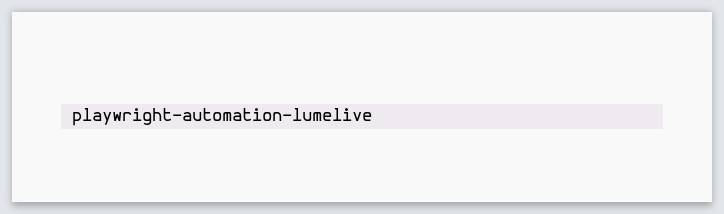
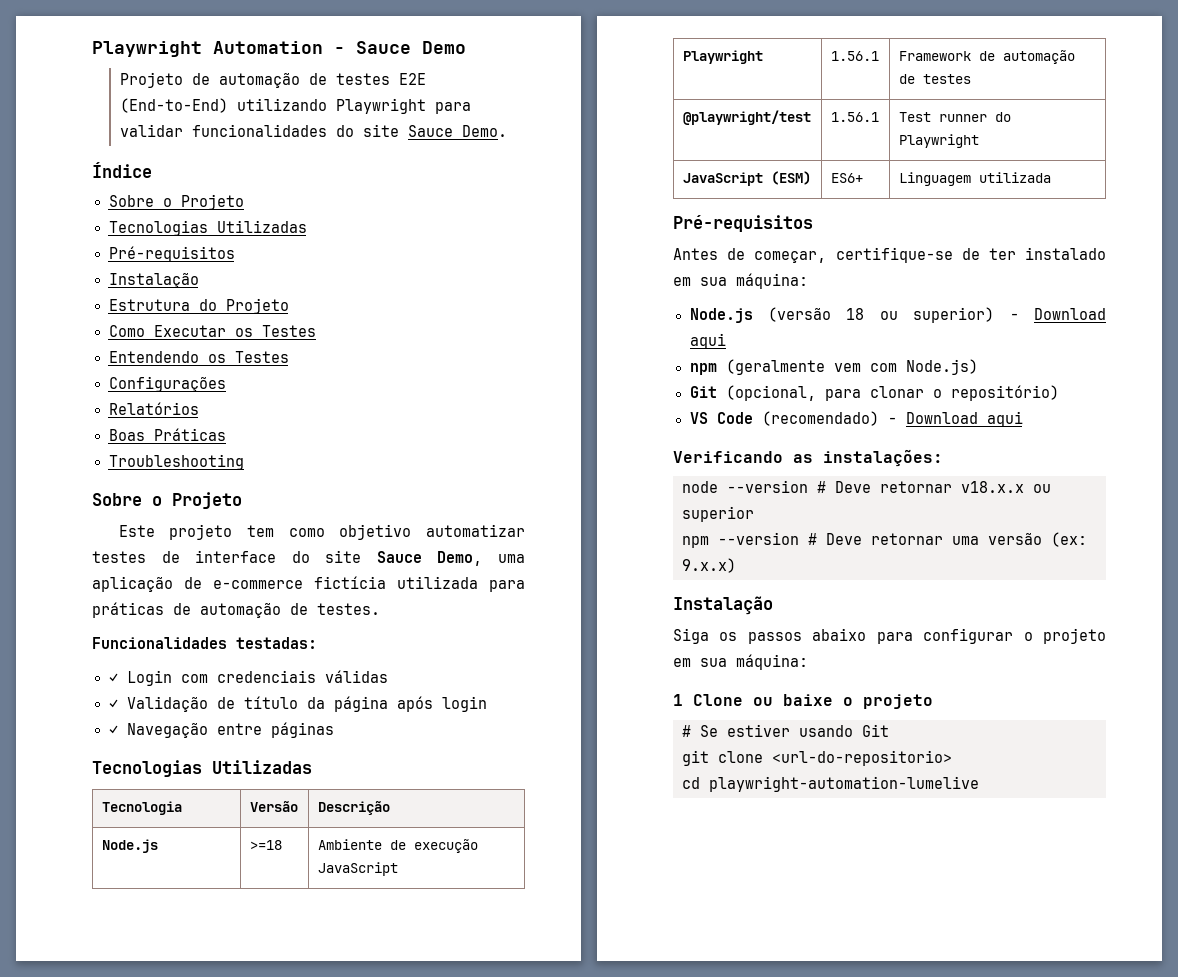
(72, 117) none -> [92,41,466,57] [119,72,426,88] [119,98,471,114] [119,124,507,137] [92,162,152,178] [108,194,244,210] [108,220,307,236] [108,246,235,262] [108,273,199,288] [108,298,289,314] [108,325,316,337] [108,351,289,363] [108,376,226,392] [108,402,199,415] [108,428,226,441] [108,454,244,470] [92,492,242,509] [118,524,525,540] [92,550,525,566] [92,576,525,592] [92,602,380,618] [92,637,317,649] [108,670,388,686] [108,696,487,712] [108,722,334,738] [92,760,312,777] [101,801,182,815] [249,800,298,812] [317,800,390,815] [101,839,158,853] [249,840,282,850] [317,839,478,853] [317,862,398,876] [682,50,763,64] [830,51,879,61] [898,50,1075,64] [898,74,971,84] [682,110,811,125] [830,112,879,122] [898,112,1011,122] [898,134,979,148] [682,171,811,186] [830,173,863,183] [898,172,1051,186] [673,215,813,232] [673,247,1106,263] [673,273,808,289] [689,307,1106,323] [689,333,726,349] [689,359,978,375] [689,385,1059,401] [689,411,1023,427] [673,449,943,467] [682,480,1051,493] [682,506,754,522] [682,532,1087,548] [682,558,736,573] [673,596,773,615] [673,628,1106,644] [673,654,808,670] [673,694,933,709] [682,724,889,737] [682,750,952,766] [682,777,700,789] Playwright Automation - Sauce Demo // Projeto de automação de testes E2E (End-to-End) utilizando Playwright para validar funcionalidades do site Sauce Demo. // Índice // Sobre o Projeto // Tecnologias Utilizadas // Pré-requisitos // Instalação // Estrutura do Projeto // Como Executar os Testes // Entendendo os Testes // Configurações // Relatórios // Boas Práticas // Troubleshooting // Sobre o Projeto // Este projeto tem como objetivo automatizar testes de interface do site Sauce Demo, uma aplicação de e-commerce fictícia utilizada para práticas de automação de testes. // Funcionalidades testadas: // ✓ Login com credenciais válidas // ✓ Validação de título da página após login // ✓ Navegação entre páginas // Tecnologias Utilizadas // Tecnologia | Versão | Descrição // Node.js | >=18 | Ambiente de execução JavaScript // Playwright | 1.56.1 | Framework de automação de testes // @playwright/test | 1.56.1 | Test runner do Playwright // JavaScript (ESM) | ES6+ | Linguagem utilizada // Pré-requisitos // Antes de começar, certifique-se de ter instalado em sua máquina: // Node.js (versão 18 ou superior) - Download aqui // npm (geralmente vem com Node.js) // Git (opcional, para clonar o repositório) // VS Code (recomendado) - Download aqui // Verificando as instalações: // node --version # Deve retornar v18.x.x ou superior // npm --version # Deve retornar uma versão (ex: 9.x.x) // Instalação // Siga os passos abaixo para configurar o projeto em sua máquina: // 1 Clone ou baixe o projeto // # Se estiver usando Git // git clone <url-do-repositorio> // cd

